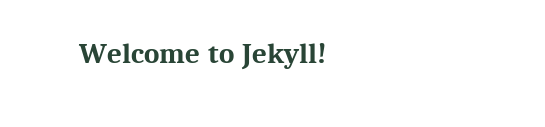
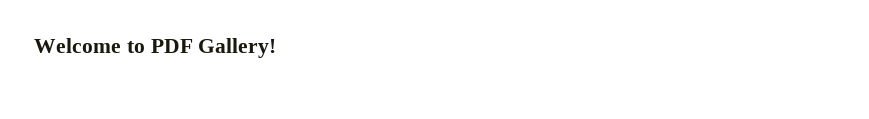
[240,43,327,70] Jekyll! -> [150,38,277,58] PDF Gallery!

